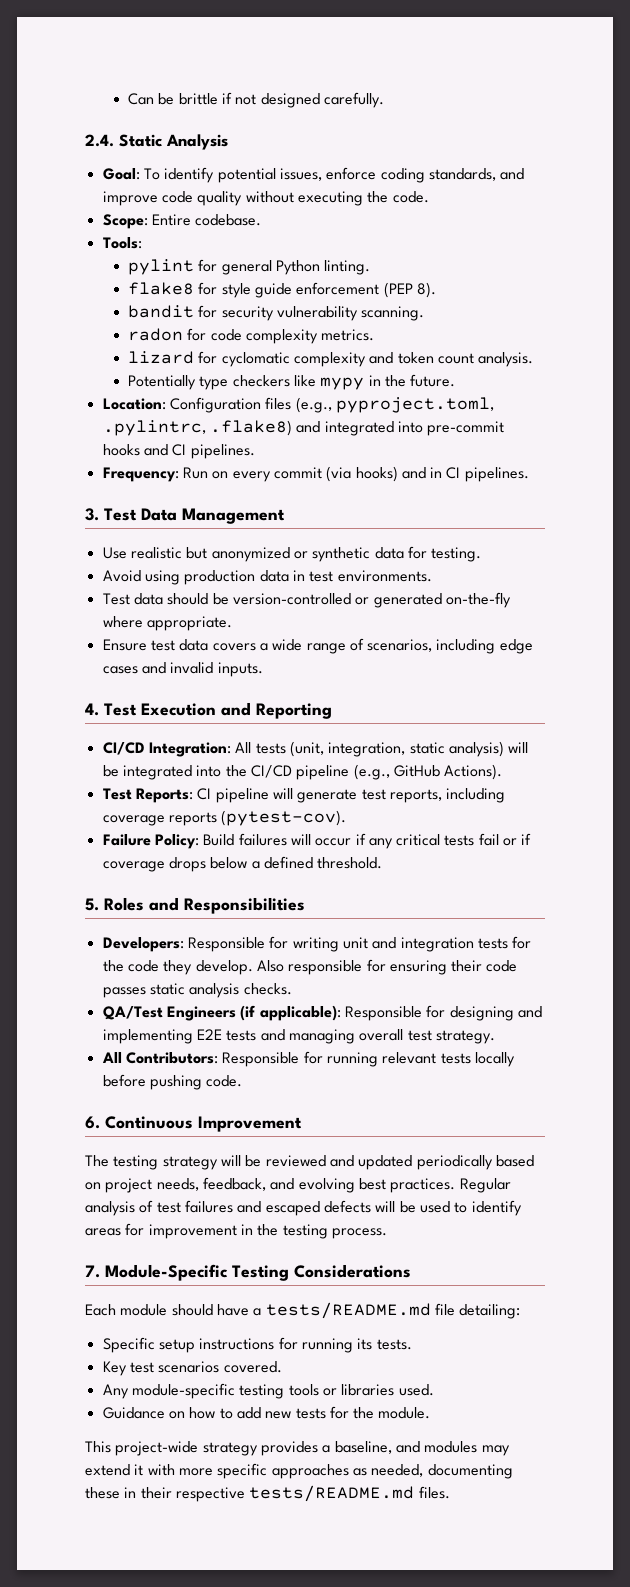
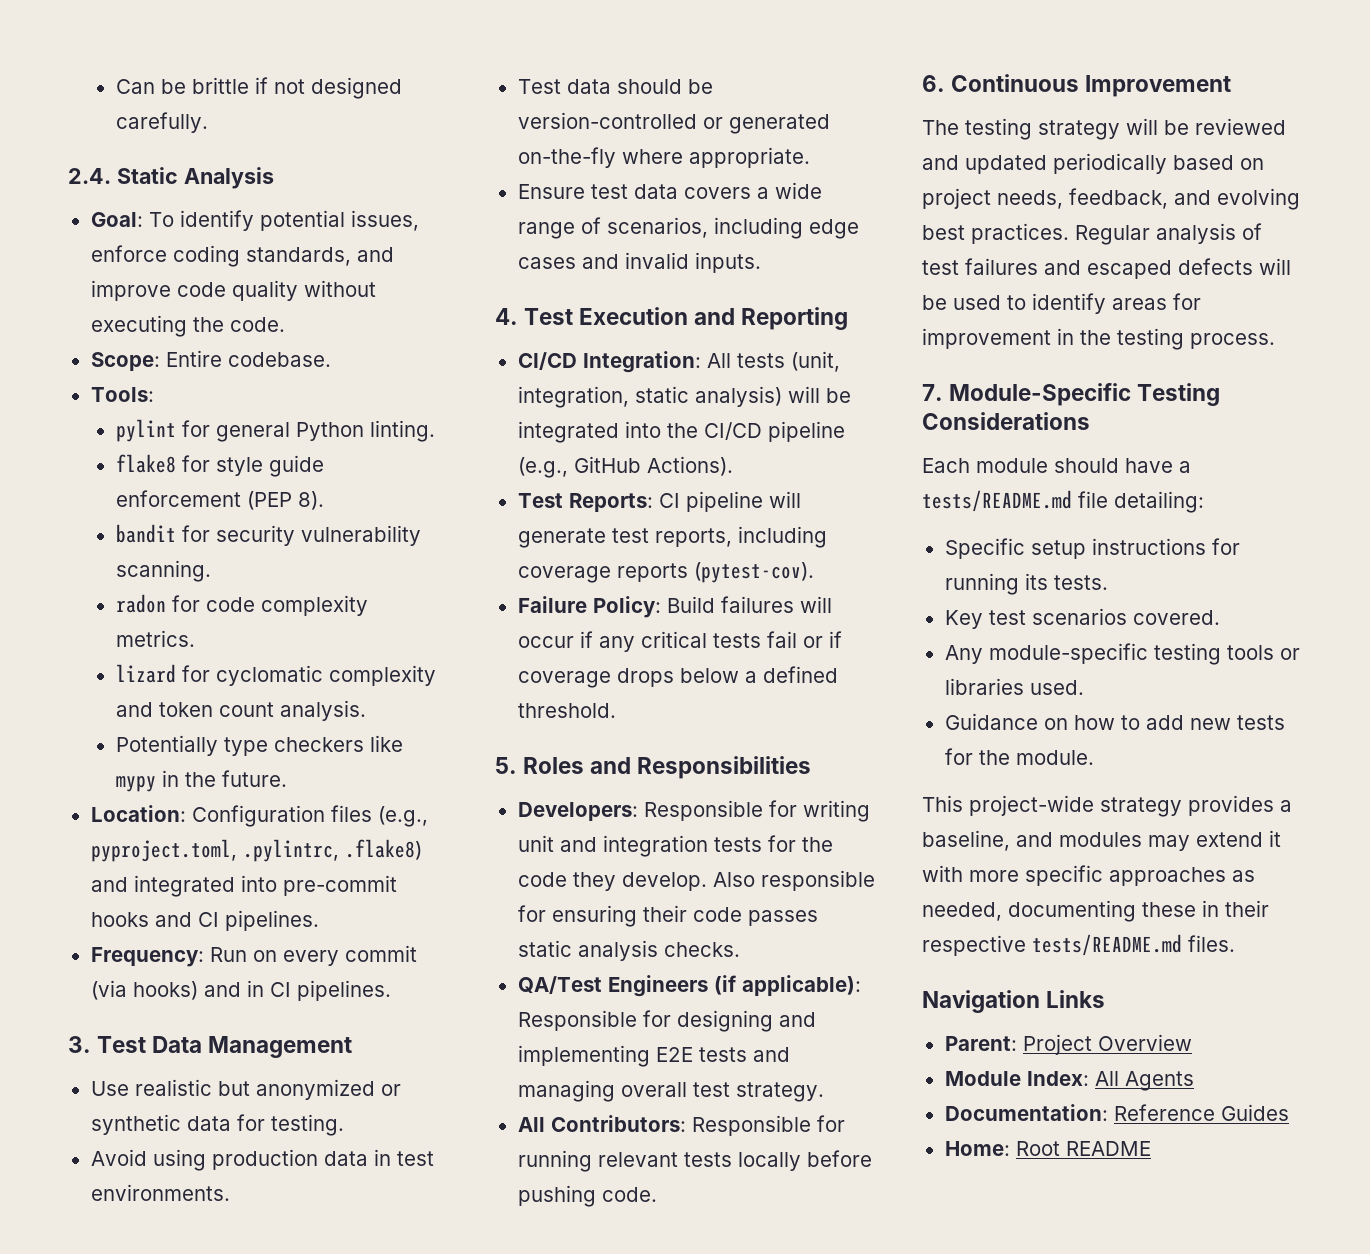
(450, 1492) none -> [922,990,1106,1013] [944,1034,1192,1055] [944,1071,1194,1091] [944,1104,1289,1121] [944,1141,1151,1156] // Navigation Links // Parent: Project Overview // Module Index: All Agents // Documentation: Reference Guides // Home: Root README

